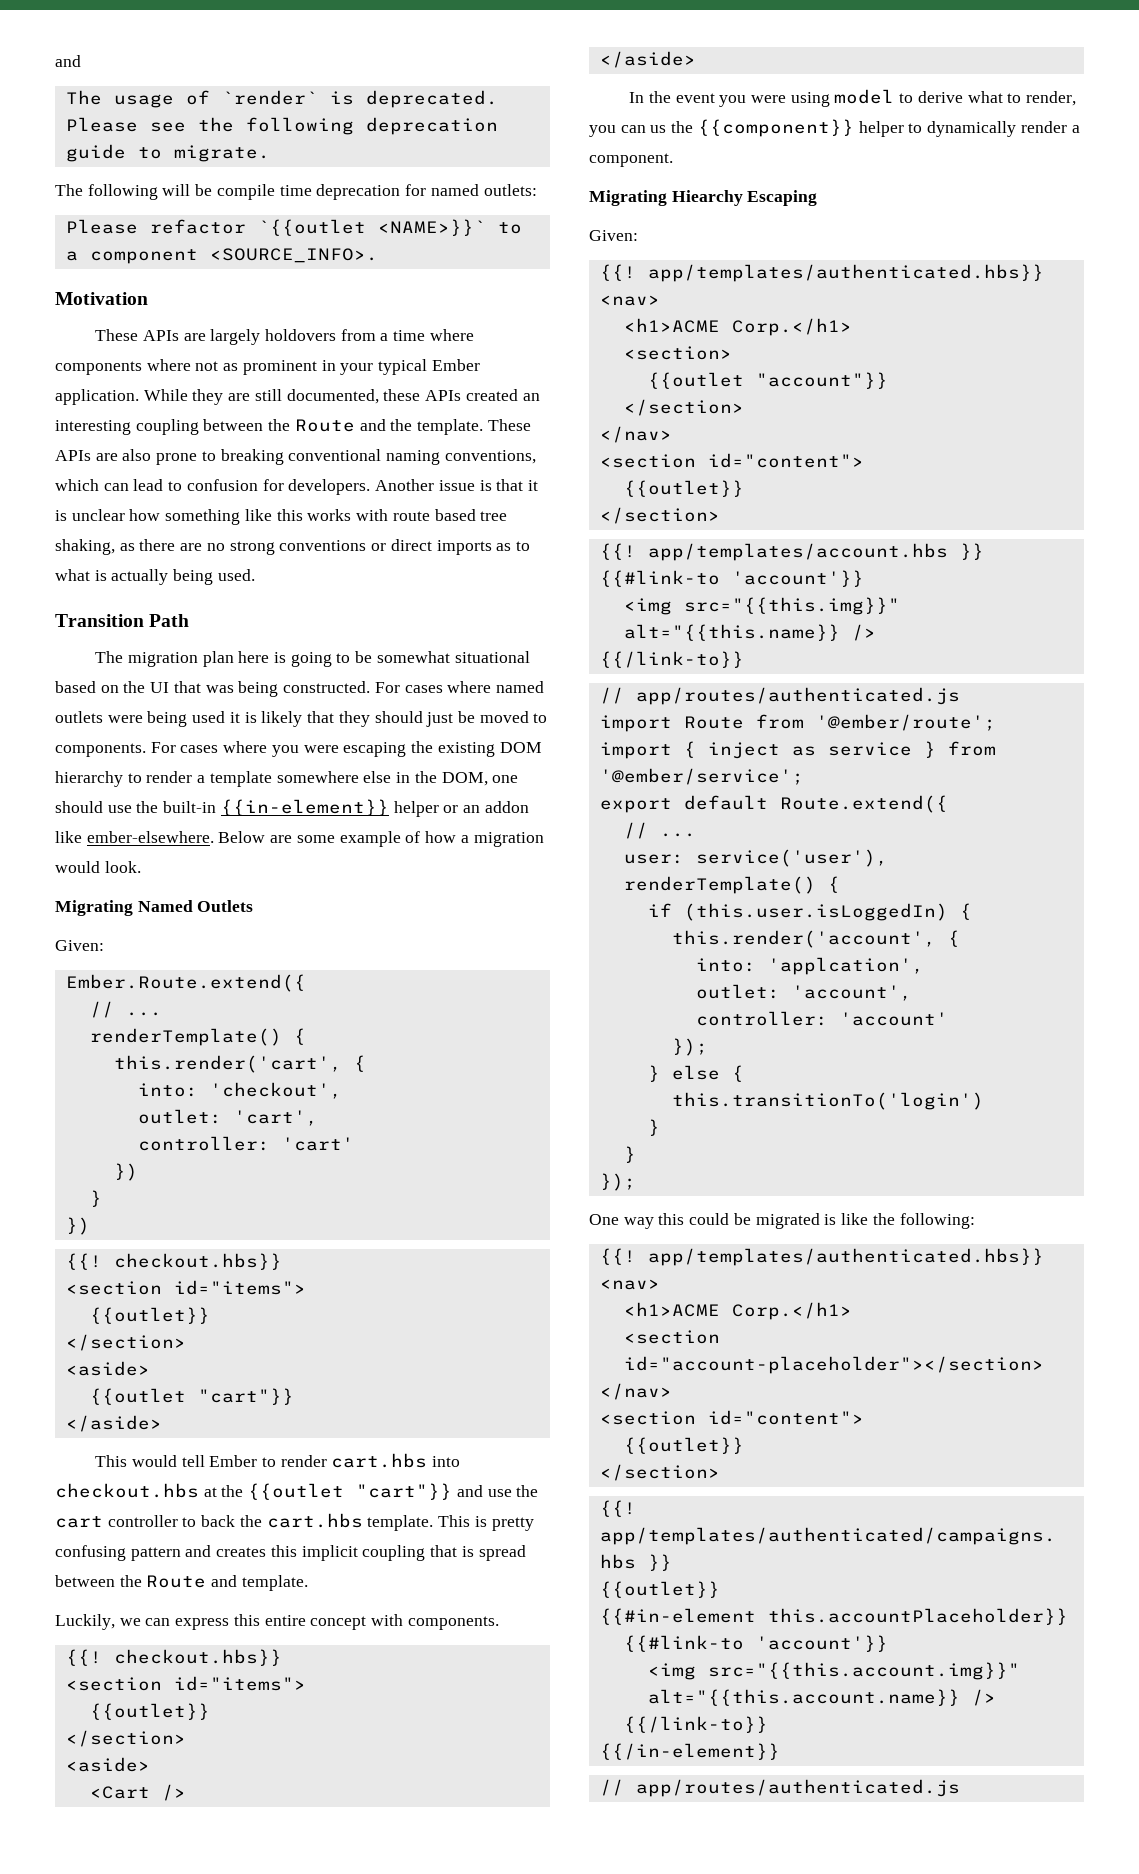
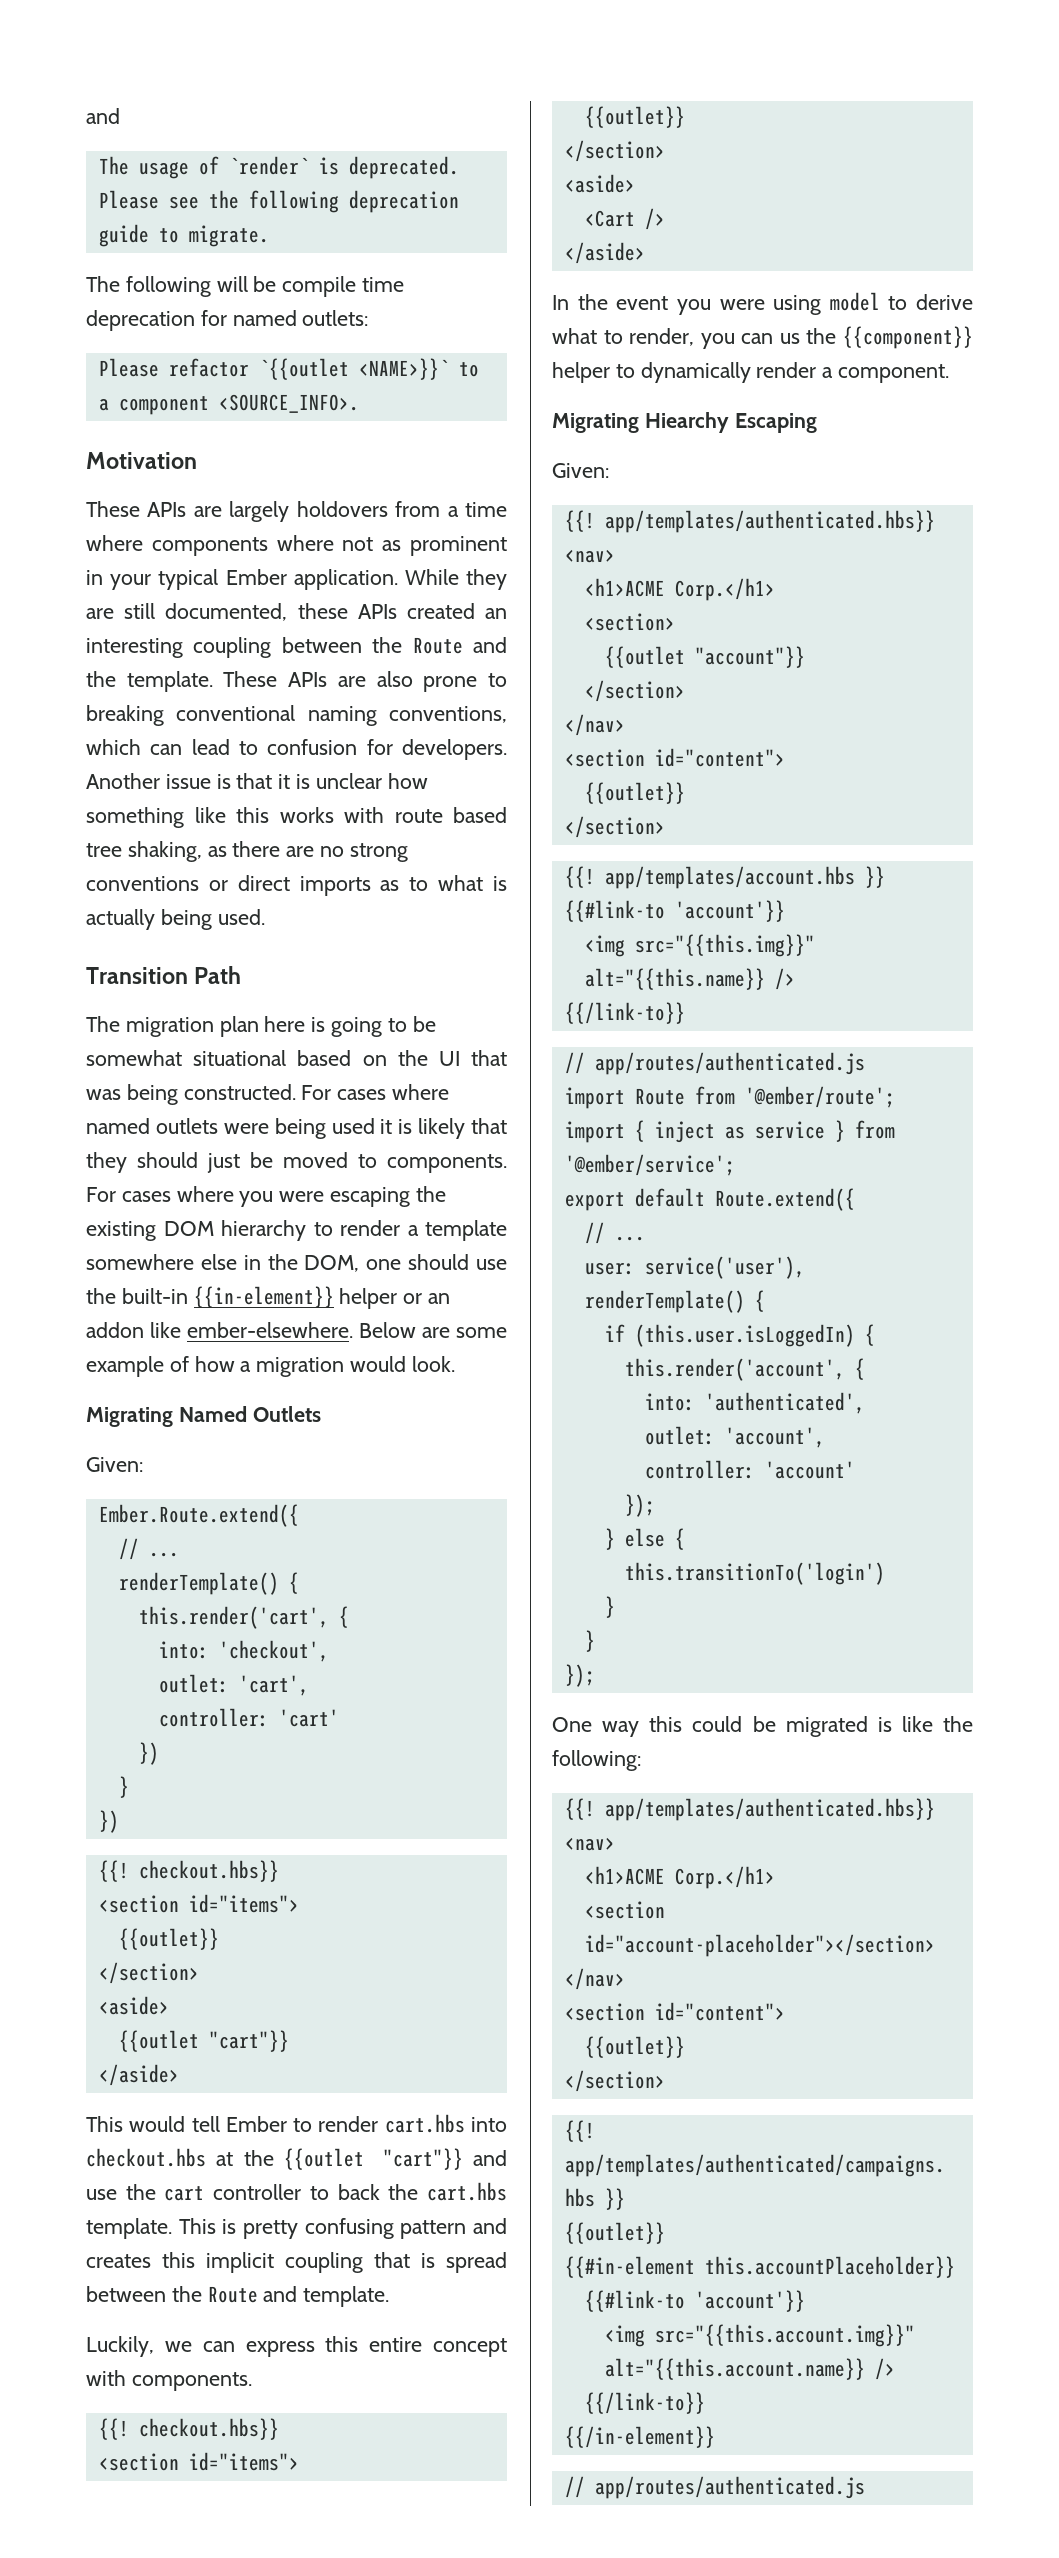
[767,957,924,975] 'applcation', -> [704,1392,865,1414] 'authenticated',

